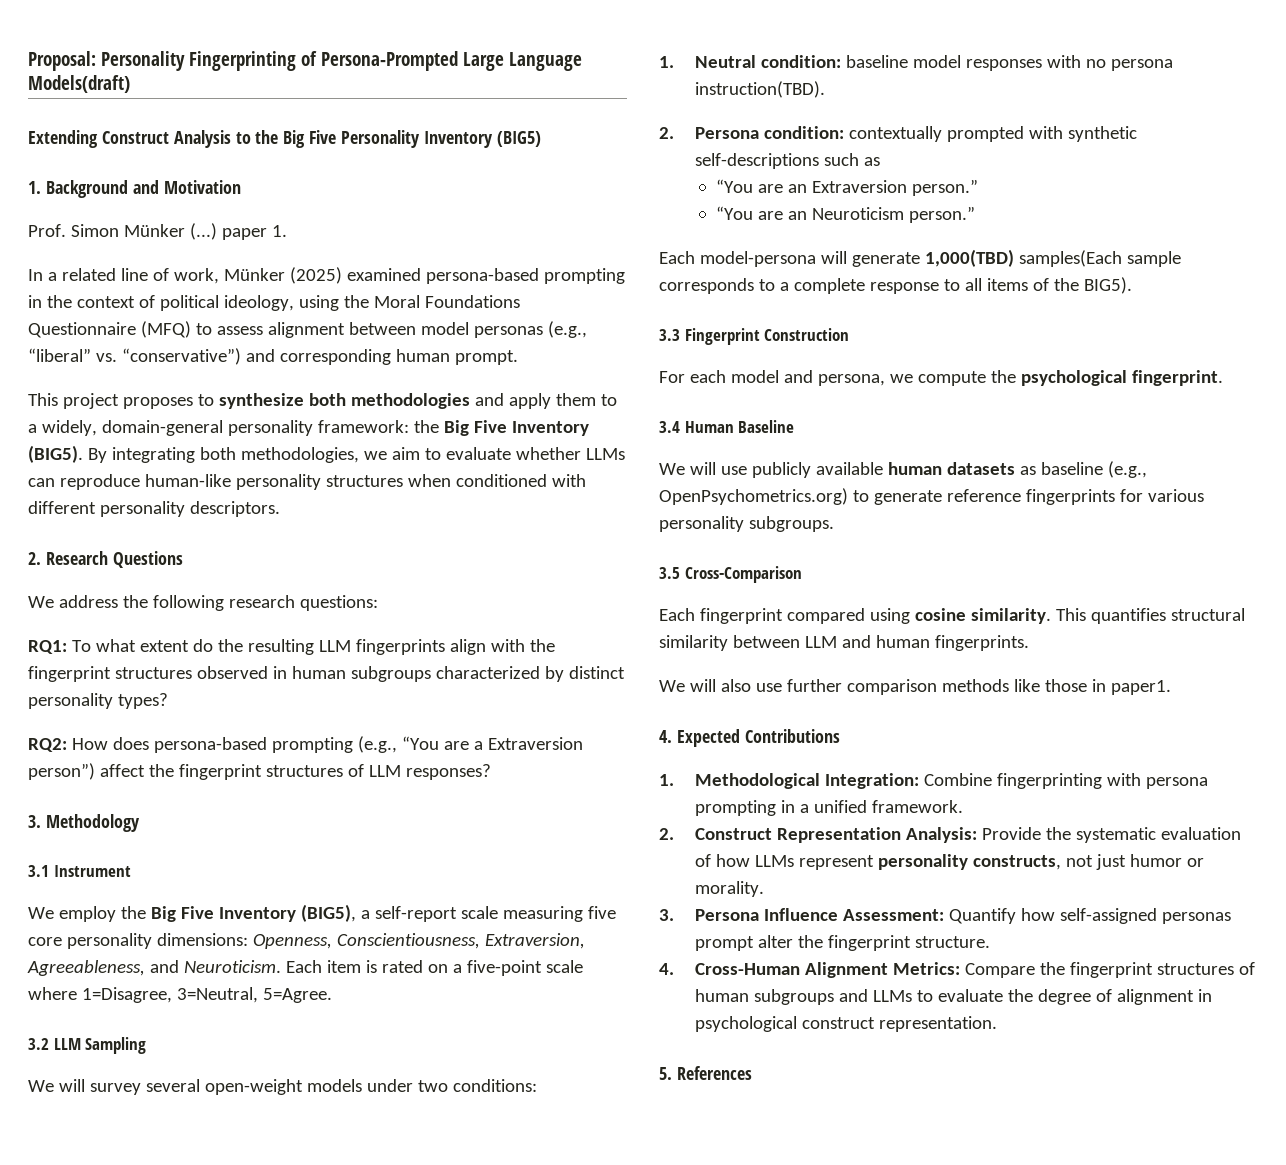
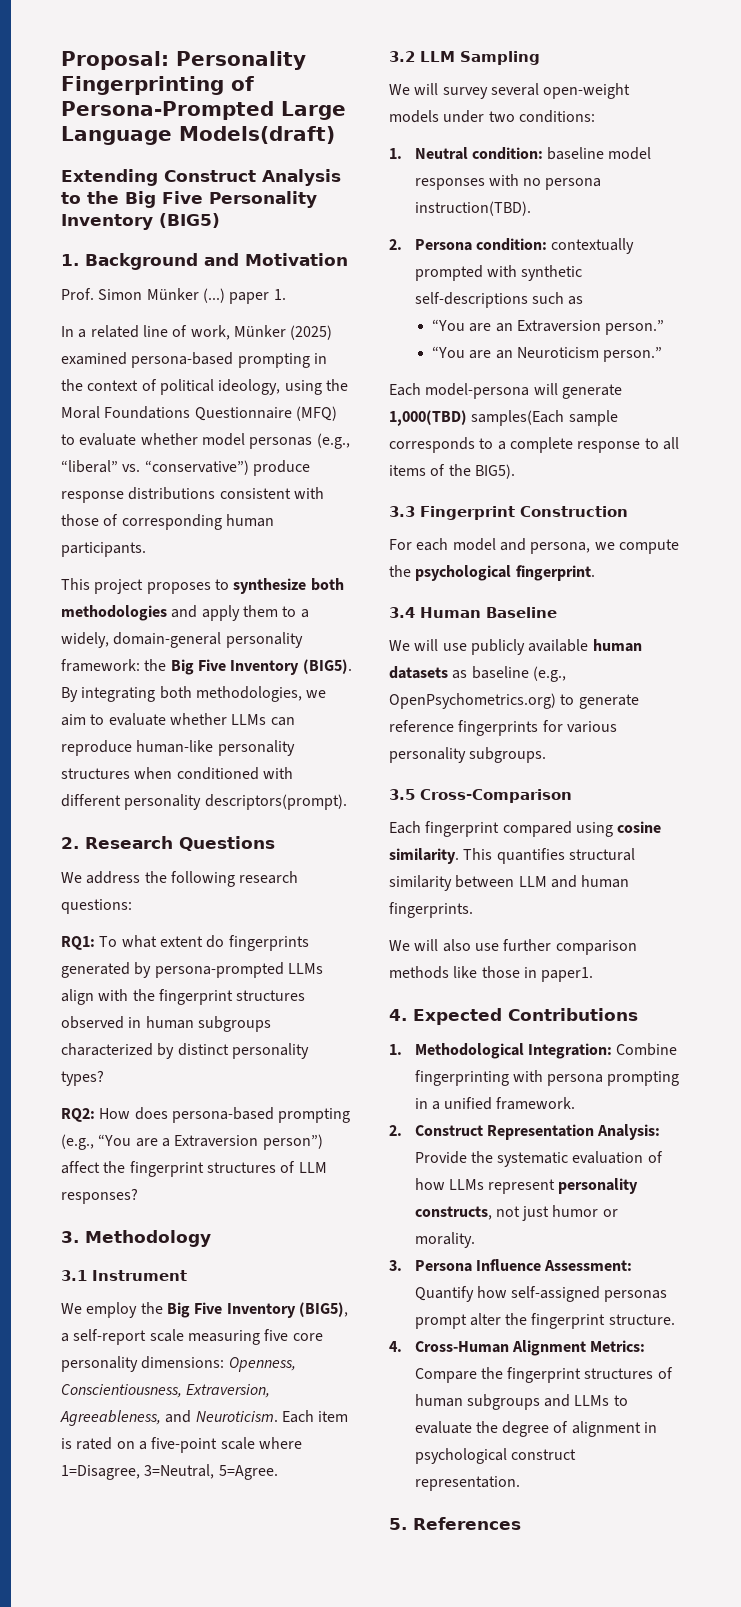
[216,322,416,338] assess alignment between -> [79,433,198,446] evaluate whether
[245,349,275,362] and -> [252,460,310,476] [61,487,324,503] [61,514,119,526] produce response distributions consistent with those of
[454,350,518,365] prompt. -> [61,542,146,557] participants.
[189,501,280,517] descriptors. -> [204,794,347,810] descriptors(prompt).
[217,639,445,655] the resulting LLM fingerprints -> [228,935,309,951] [61,962,323,978] fingerprints generated by persona-prompted LLMs

